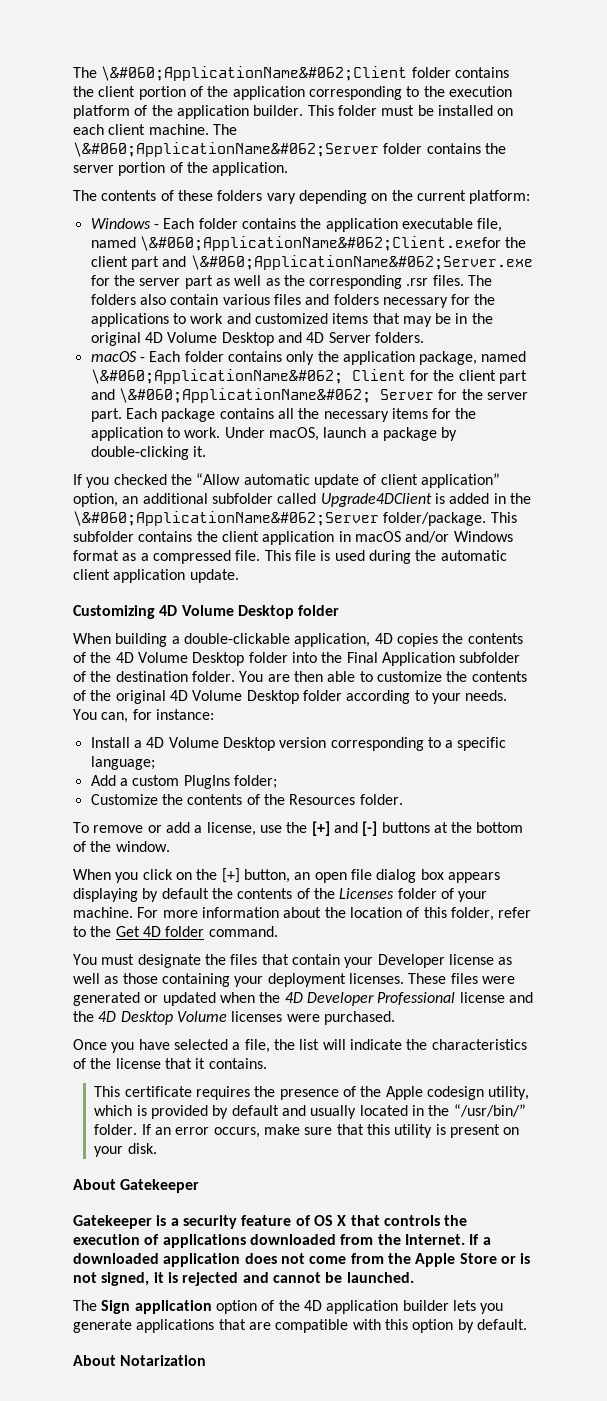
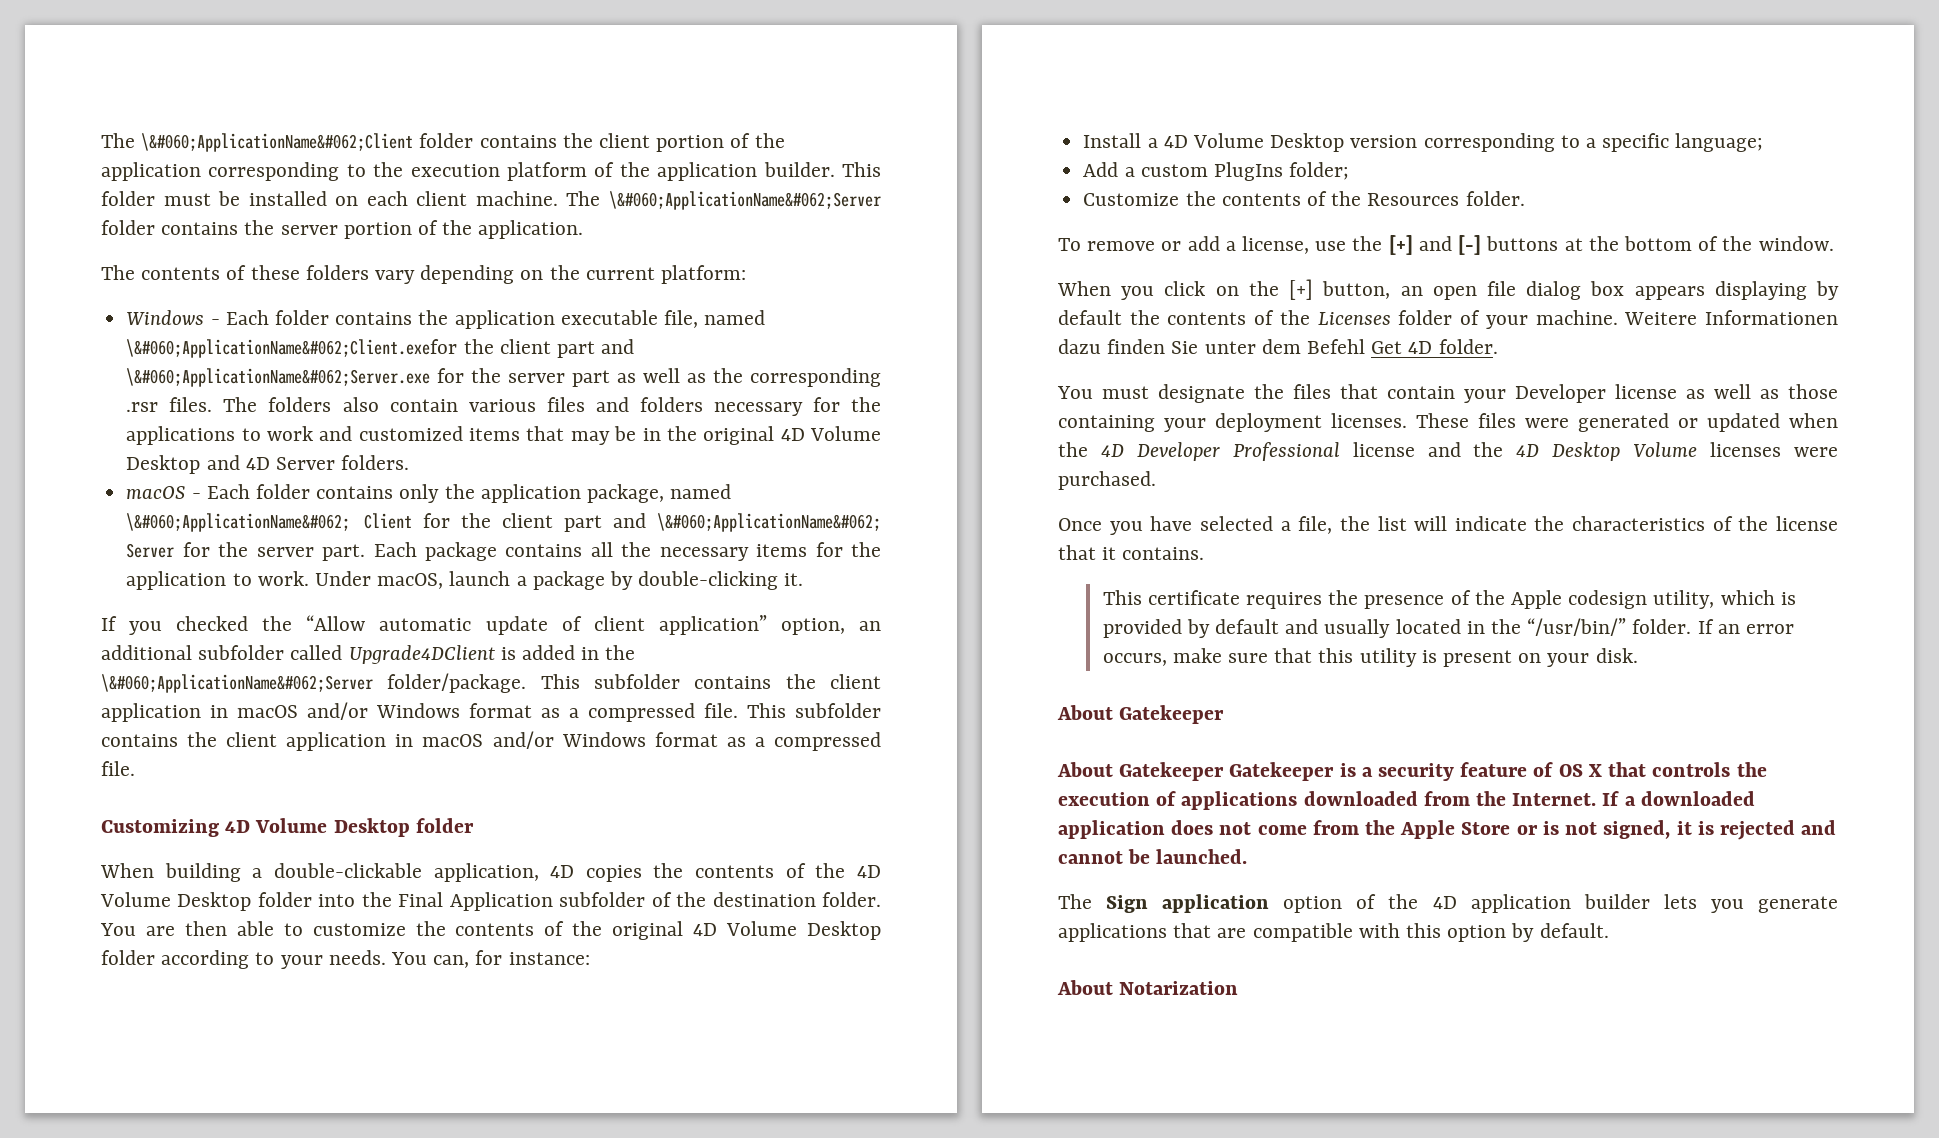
[294,550,507,564] [73,569,239,583] file is used during the automatic client application update. -> [795,703,881,718] [101,731,881,751] [101,761,135,776] subfolder contains the client application in macOS and/or Windows format as a compressed file.
[137,907,532,921] [73,926,278,937] For more information about the location of this folder, refer to the Get 4D folder command. -> [1624,310,1838,325] [1058,339,1498,354] Weitere Informationen dazu finden Sie unter dem Befehl Get 4D folder.
(200, 1186) none -> [1057,762,1225,781] About Gatekeeper

